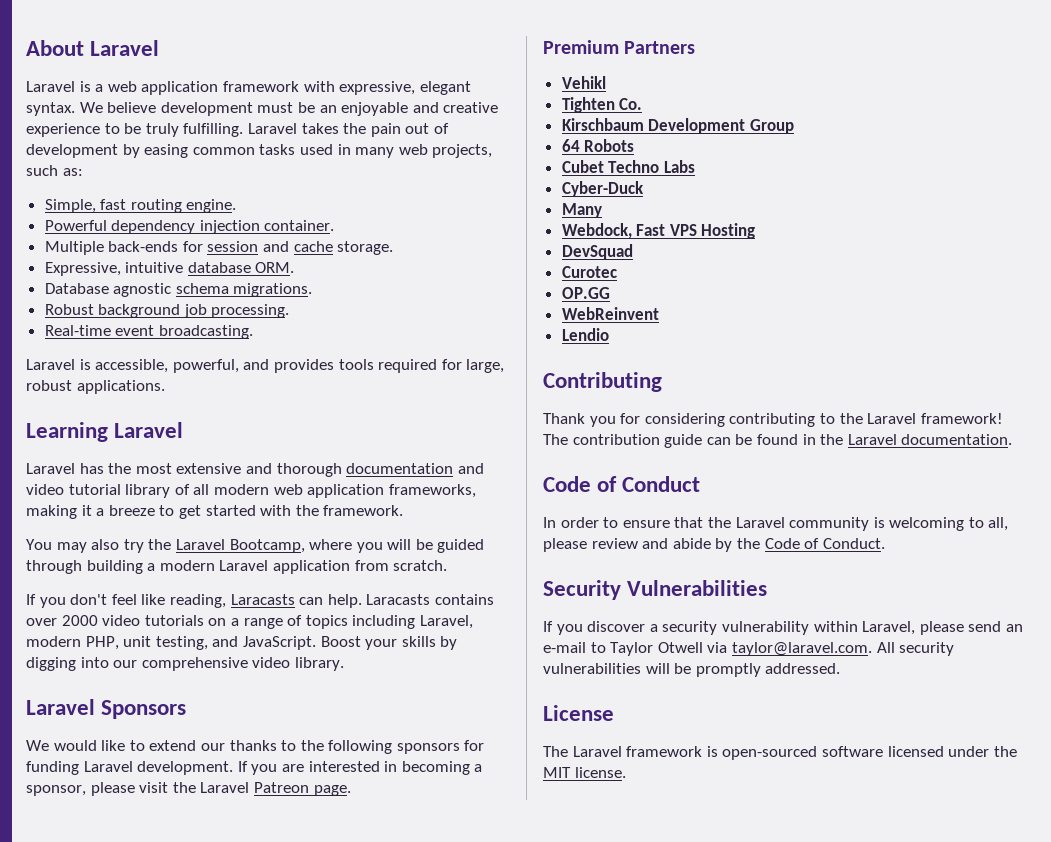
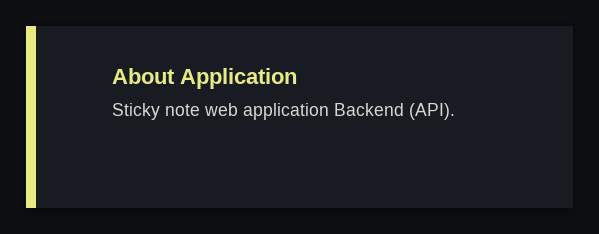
[90,40,160,56] [26,81,471,95] [26,102,499,116] [26,123,449,137] [26,144,493,158] [26,165,83,176] [44,199,237,213] [44,220,335,234] [44,241,394,255] [44,262,295,276] [44,283,313,297] [44,304,290,318] [44,325,253,339] [26,359,505,373] [26,380,165,394] [26,422,184,442] [26,463,484,477] [26,484,476,498] [26,505,404,519] [26,539,485,553] [26,560,448,574] [26,594,494,608] [26,615,473,629] [26,636,458,650] [26,657,344,671] [26,699,187,719] [26,740,485,754] [26,761,483,775] [26,782,351,796] [543,40,696,54] [561,76,606,89] [561,97,643,113] [561,118,794,134] [561,139,635,152] [561,160,695,173] [561,181,644,197] [561,203,602,218] [561,223,756,239] [561,244,633,260] [561,266,617,278] [561,287,610,299] [561,307,659,320] [561,328,609,341] [543,372,662,392] [543,413,1003,427] [543,434,1013,448] [543,476,701,492] [543,517,1009,531] [543,538,885,552] [543,580,768,600] [543,621,1023,635] [543,642,955,656] [543,663,841,677] [543,705,614,721] [543,746,1017,760] [543,767,626,778] Laravel // Laravel is a web application framework with expressive, elegant syntax. We believe development must be an enjoyable and creative experience to be truly fulfilling. Laravel takes the pain out of development by easing common tasks used in many web projects, such as: // Simple, fast routing engine. // Powerful dependency injection container. // Multiple back-ends for session and cache storage. // Expressive, intuitive database ORM. // Database agnostic schema migrations. // Robust background job processing. // Real-time event broadcasting. // Laravel is accessible, powerful, and provides tools required for large, robust applications. // Learning Laravel // Laravel has the most extensive and thorough documentation and video tutorial library of all modern web application frameworks, making it a breeze to get started with the framework. // You may also try the Laravel Bootcamp, where you will be guided through building a modern Laravel application from scratch. // If you don't feel like reading, Laracasts can help. Laracasts contains over 2000 video tutorials on a range of topics including Laravel, modern PHP, unit testing, and JavaScript. Boost your skills by digging into our comprehensive video library. // Laravel Sponsors // We would like to extend our thanks to the following sponsors for funding Laravel development. If you are interested in becoming a sponsor, please visit the Laravel Patreon page. // Premium Partners // Vehikl // Tighten Co. // Kirschbaum Development Group // 64 Robots // Cubet Techno Labs // Cyber-Duck // Many // Webdock, Fast VPS Hosting // DevSquad // Curotec // OP.GG // WebReinvent // Lendio // Contributing // Thank you for considering contributing to the Laravel framework! The contribution guide can be found in the Laravel documentation. // Code of Conduct // In order to ensure that the Laravel community is welcoming to all, please review and abide by the Code of Conduct. // Security Vulnerabilities // If you discover a security vulnerability within Laravel, please send an e-mail to Taylor Otwell via taylor@laravel.com. All security vulnerabilities will be promptly addressed. // License // The Laravel framework is open-sourced software licensed under the MIT license. -> [180,68,297,89] [112,103,455,120] Application // Sticky note web application Backend (API).

